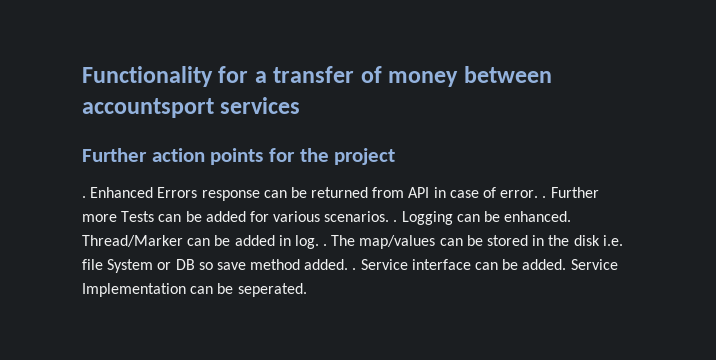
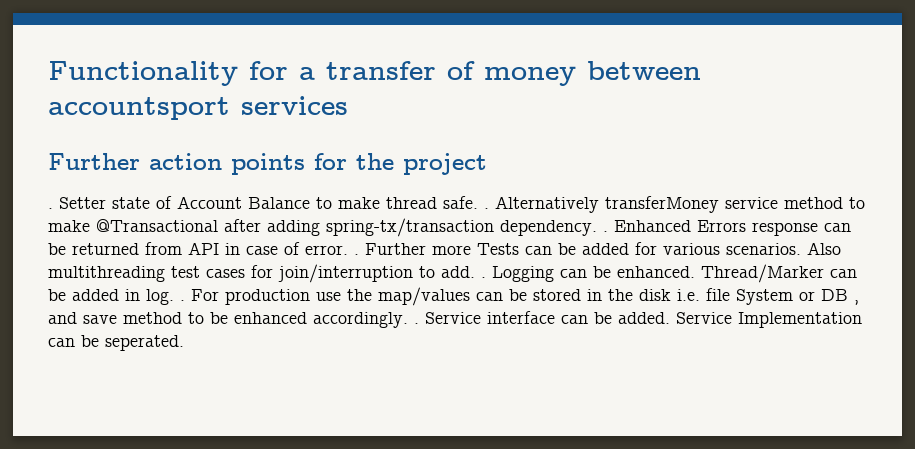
(86, 197) none -> [59,196,865,213] [48,218,608,237] Setter state of Account Balance to make thread safe. . Alternatively transferMoney service method to make @Transactional after adding spring-tx/transaction dependency. .
(390, 216) none -> [807,242,841,255] [48,264,475,283] Also multithreading test cases for join/interruption to add.
[331,235,356,246] The -> [191,289,372,305] For production use the
[198,259,349,270] so save method added. -> [854,300,859,305] [48,312,408,328] , and save method to be enhanced accordingly.

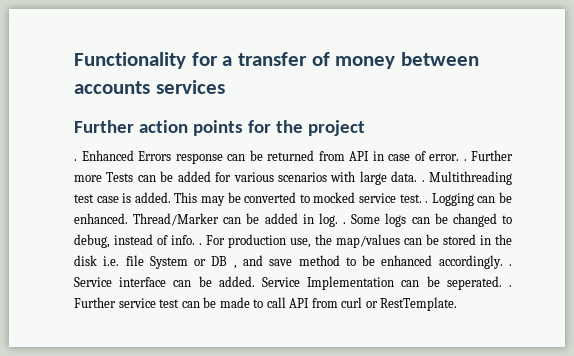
[48,97,230,120] accountsport -> [74,81,150,94] accounts
[59,196,865,213] [48,218,608,237] Setter state of Account Balance to make thread safe. . Alternatively transferMoney service method to make @Transactional after adding spring-tx/transaction dependency. . -> (77, 160) none
[726,242,841,255] [48,264,475,283] scenarios. Also multithreading test cases for join/interruption to add. -> [277,171,512,185] [74,192,422,206] scenarios with large data. . Multithreading test case is added. This may be converted to mocked service test.
(185, 300) none -> [351,213,512,227] [74,234,202,248] Some logs can be changed to debug, instead of info. .
[316,292,341,301] use -> [290,238,311,248] use,
(184, 343) none -> [508,285,512,287] [74,297,458,311] . Further service test can be made to call API from curl or RestTemplate.

